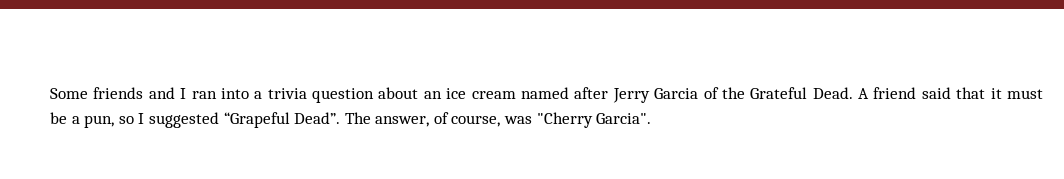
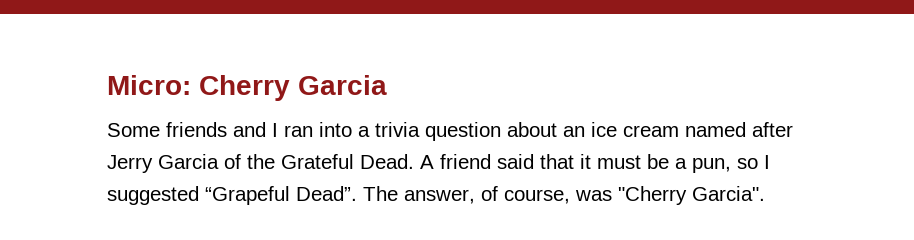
(50, 93) none -> [107,75,387,101] Micro: Cherry Garcia //

